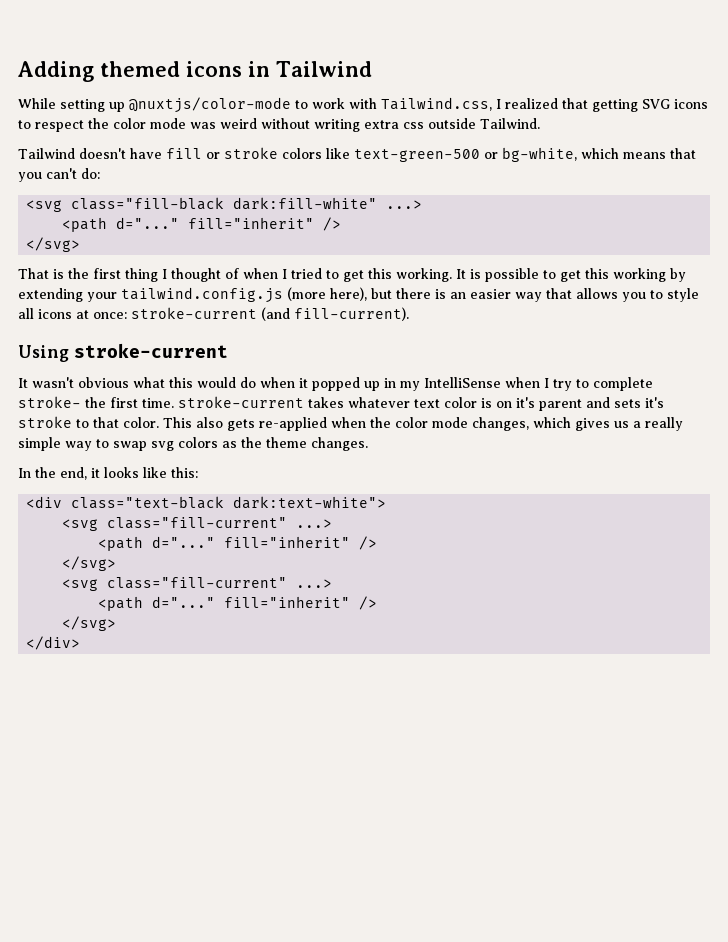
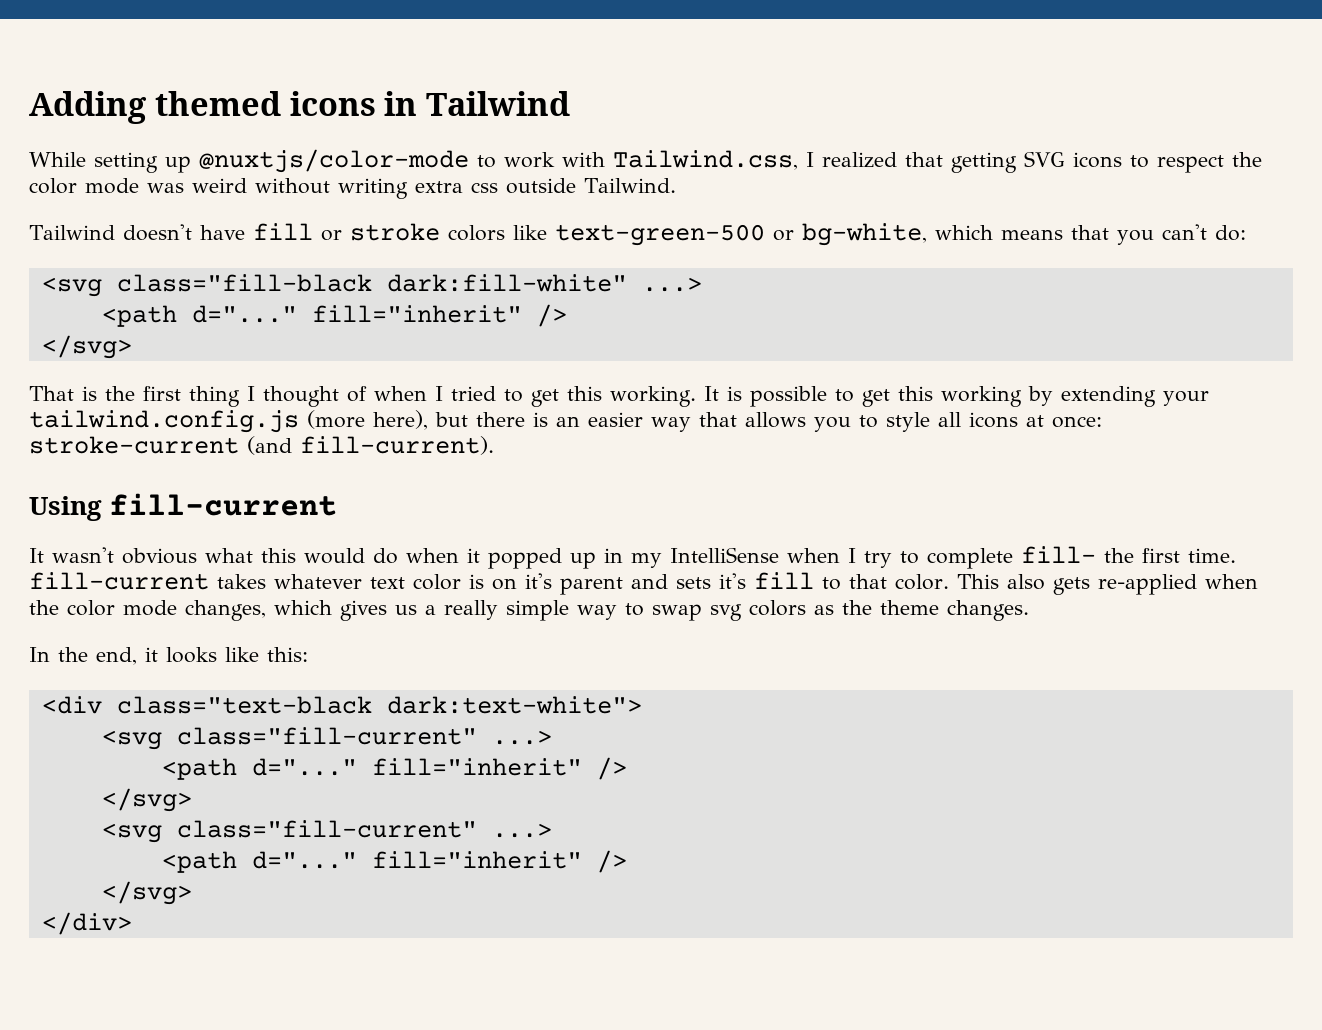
[73,343,228,358] stroke-current -> [109,493,338,516] fill-current
[18,396,81,408] stroke- -> [1021,546,1096,563] fill-
[178,396,304,408] stroke-current -> [29,572,209,590] fill-current
[18,416,72,428] stroke -> [754,572,814,589] fill

